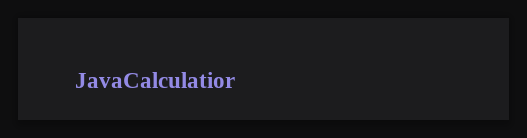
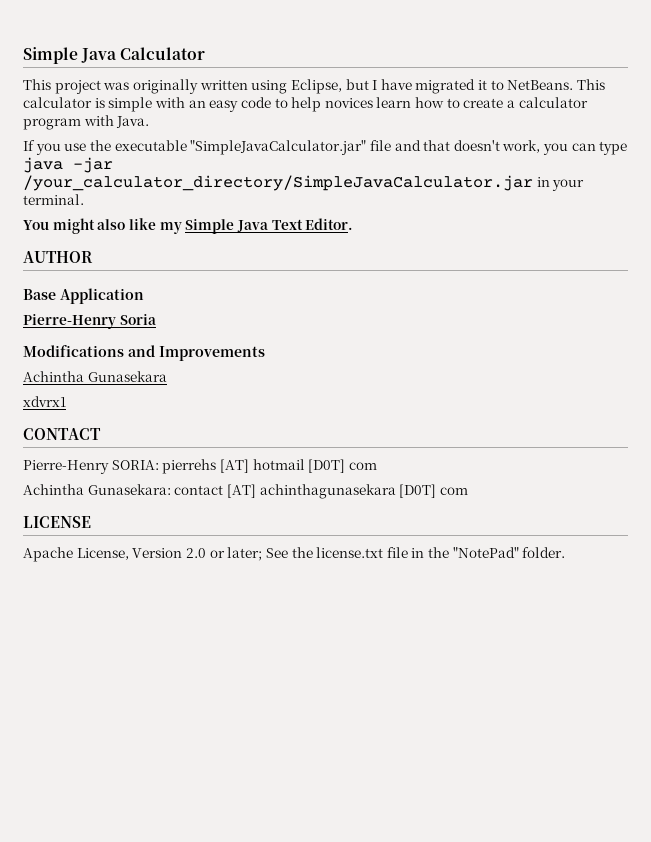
[75,72,235,88] JavaCalculatior -> [23,47,206,64] [23,79,606,94] [23,97,588,112] [23,115,150,130] [23,140,628,155] [23,157,113,173] [23,175,585,191] [23,194,84,205] [23,218,354,234] [23,251,93,263] [23,288,144,304] [23,314,156,329] [23,345,265,361] [23,371,167,382] [23,396,66,407] [23,428,101,440] [23,459,377,474] [23,484,468,499] [23,516,91,528] [23,547,566,562] Simple Java Calculator // This project was originally written using Eclipse, but I have migrated it to NetBeans. This calculator is simple with an easy code to help novices learn how to create a calculator program with Java. // If you use the executable "SimpleJavaCalculator.jar" file and that doesn't work, you can type java -jar /your_calculator_directory/SimpleJavaCalculator.jar in your terminal. // You might also like my Simple Java Text Editor. // AUTHOR // Base Application // Pierre-Henry Soria // Modifications and Improvements // Achintha Gunasekara // xdvrx1 // CONTACT // Pierre-Henry SORIA: pierrehs [AT] hotmail [D0T] com // Achintha Gunasekara: contact [AT] achinthagunasekara [D0T] com // LICENSE // Apache License, Version 2.0 or later; See the license.txt file in the "NotePad" folder.

